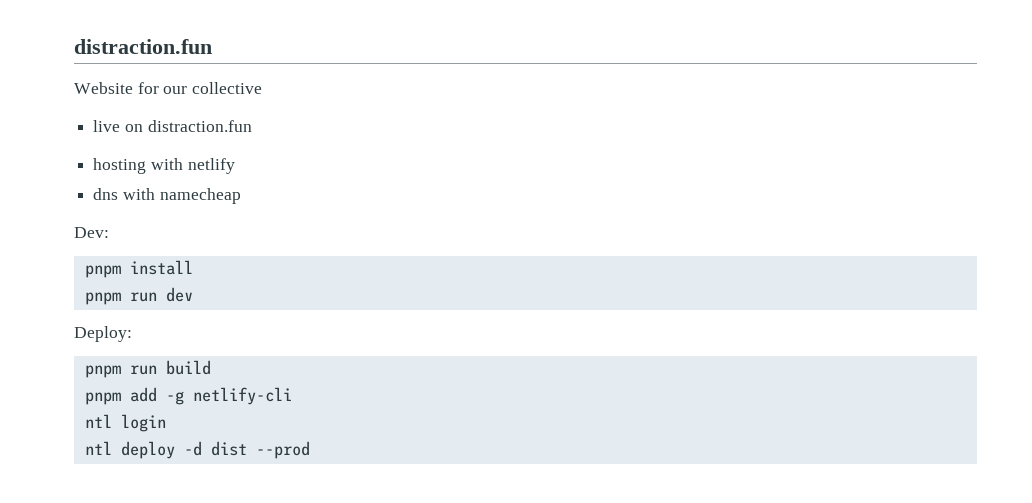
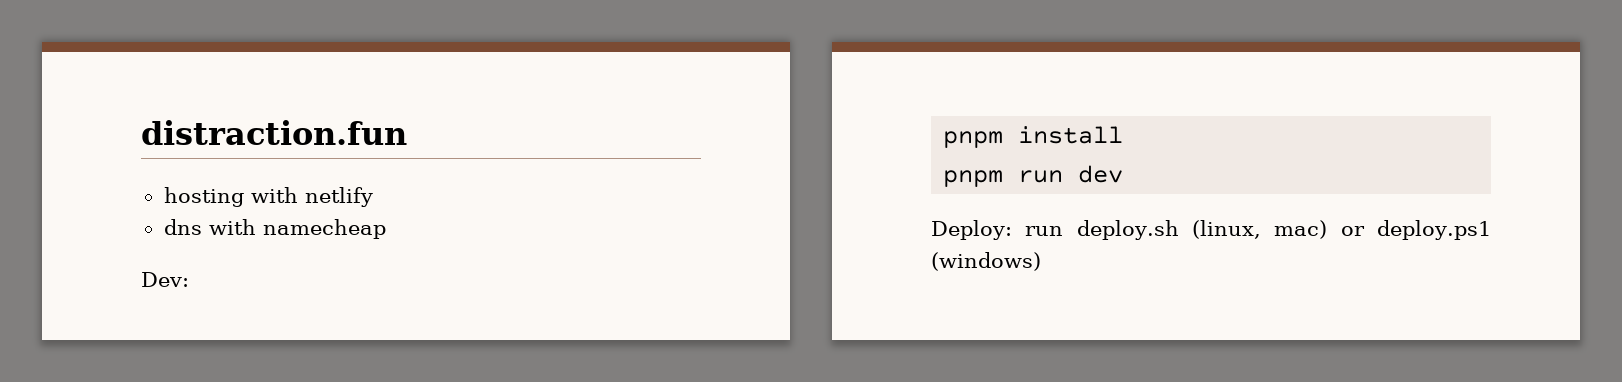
[74,39,212,54] [74,82,263,94] [93,120,252,132] distraction.fun // Website for our collective // live on distraction.fun -> [141,120,407,145] distraction.fun
[84,360,211,378] [84,387,292,405] [84,414,166,432] [84,441,310,459] // pnpm run build // pnpm add -g netlify-cli // ntl login // ntl deploy -d dist --prod -> [1025,220,1492,240] [931,252,1041,271] run deploy.sh (linux, mac) or deploy.ps1 (windows)

